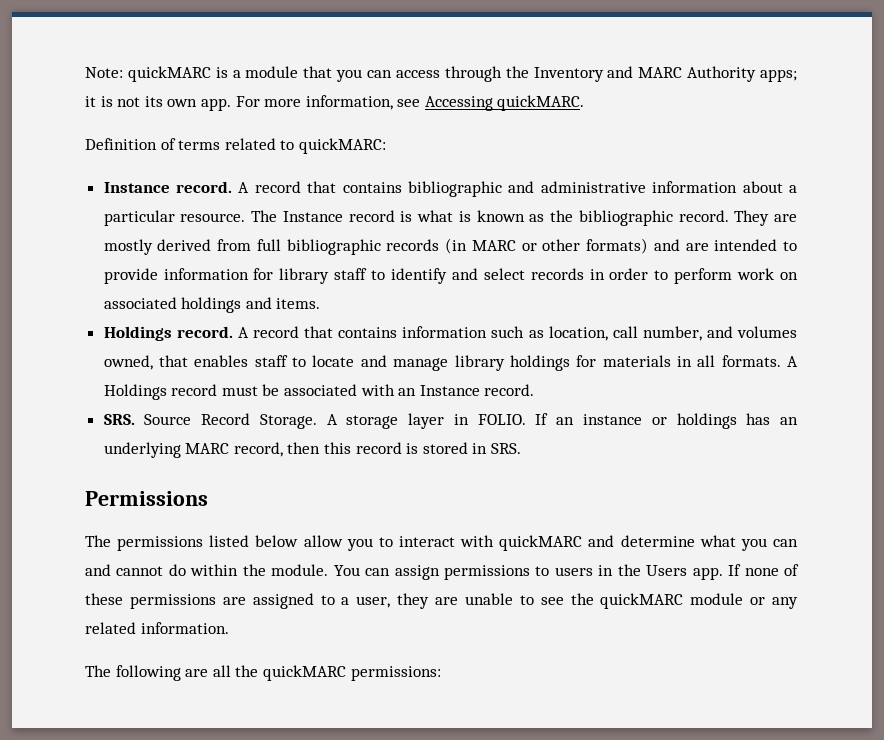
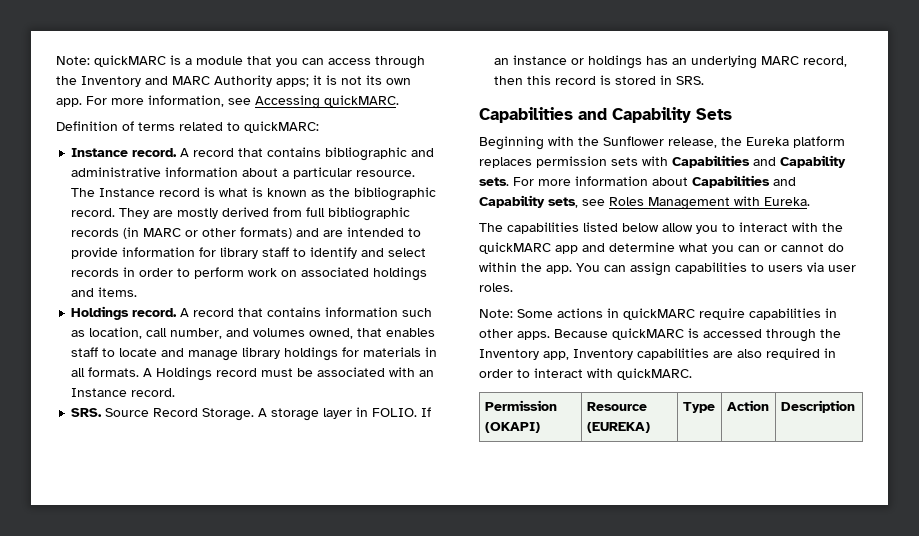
[85,491,208,506] [85,535,204,551] Permissions // The permissions -> [479,107,732,123] [479,136,845,150] [479,155,846,168] [479,175,796,188] [479,195,810,210] [479,222,579,234] Capabilities and Capability Sets // Beginning with the Sunflower release, the Eureka platform replaces permission sets with Capabilities and Capability sets. For more information about Capabilities and Capability sets, see Roles Management with Eureka. // The capabilities
[499,535,583,551] quickMARC -> [822,223,843,232] [479,242,578,254] the quickMARC app
[85,564,111,576] and -> [764,245,777,252] or
[271,564,329,576] module. -> [546,265,572,274] app.
[444,565,530,580] permissions -> [675,262,747,274] capabilities
[598,564,800,580] [85,593,798,609] [85,622,229,634] [85,665,441,681] in the Users app. If none of these permissions are assigned to a user, they are unable to see the quickMARC module or any related information. // The following are all the quickMARC permissions: -> [807,262,856,272] [479,283,513,292] [479,308,837,320] [479,328,841,342] [479,348,836,360] [479,368,692,380] [484,400,557,411] [484,422,540,433] [586,402,647,411] [586,422,650,433] [682,402,715,413] [726,400,769,411] [780,400,855,413] via user roles. // Note: Some actions in quickMARC require capabilities in other apps. Because quickMARC is accessed through the Inventory app, Inventory capabilities are also required in order to interact with quickMARC. // Permission (OKAPI) | Resource (EUREKA) | Type | Action | Description

